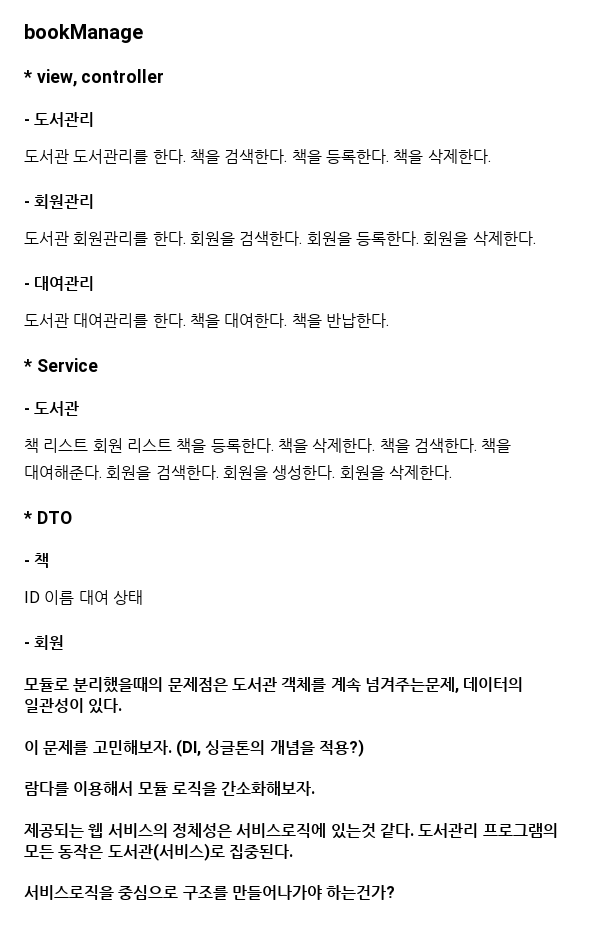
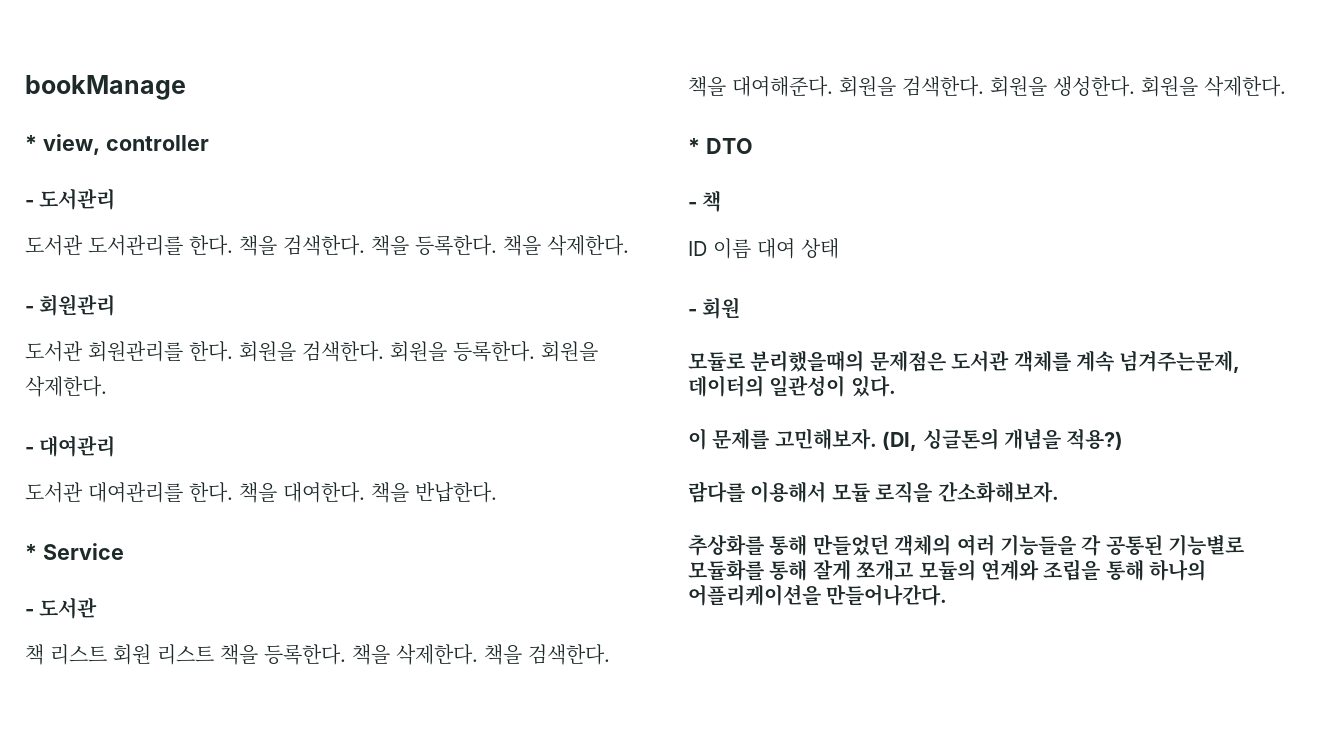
[24,823,558,839] [24,843,293,861] [24,885,396,900] 제공되는 웹 서비스의 정체성은 서비스로직에 있는것 같다. 도서관리 프로그램의 모든 동작은 도서관(서비스)로 집중된다. // 서비스로직을 중심으로 구조를 만들어나가야 하는건가? -> [688,534,1245,556] [688,559,1207,581] [688,584,948,606] 추상화를 통해 만들었던 객체의 여러 기능들을 각 공통된 기능별로 모듈화를 통해 잘게 쪼개고 모듈의 연계와 조립을 통해 하나의 어플리케이션을 만들어나간다.

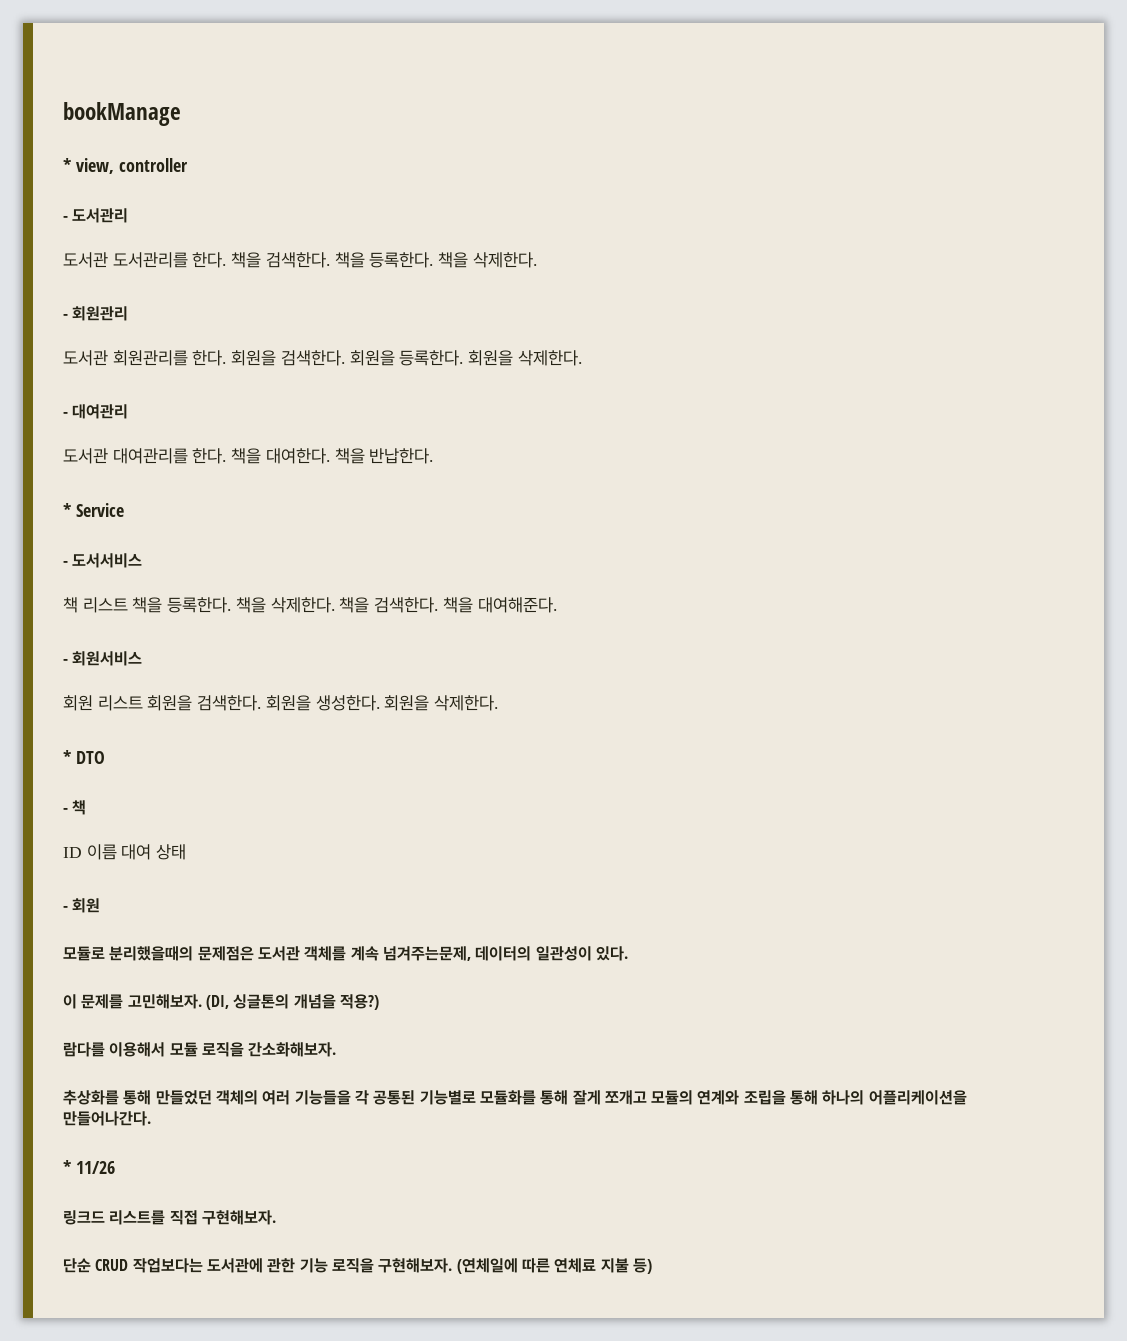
[39,597,98,619] 도서관 -> [72,553,143,568] 도서서비스
[113,644,214,665] 회원 리스트 -> (128, 605) none
(833, 86) none -> [63,651,143,666] [63,695,143,711] // - 회원서비스 // 회원 리스트
(948, 595) none -> [63,1160,115,1174] [63,1210,276,1225] [63,1258,652,1274] // * 11/26 // 링크드 리스트를 직접 구현해보자. // 단순 CRUD 작업보다는 도서관에 관한 기능 로직을 구현해보자. (연체일에 따른 연체료 지불 등)

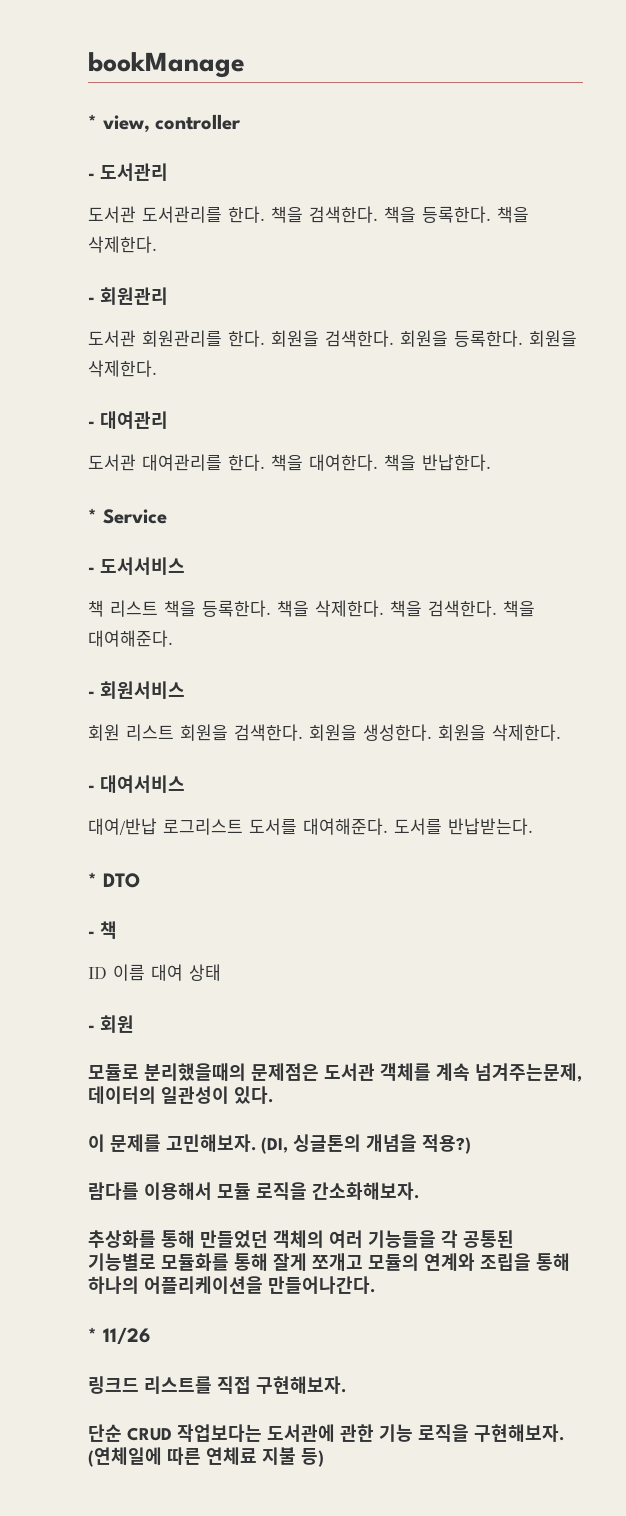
(499, 703) none -> [88,775,185,793] [88,818,533,835] // - 대여서비스 // 대여/반납 로그리스트 도서를 대여해준다. 도서를 반납받는다.

